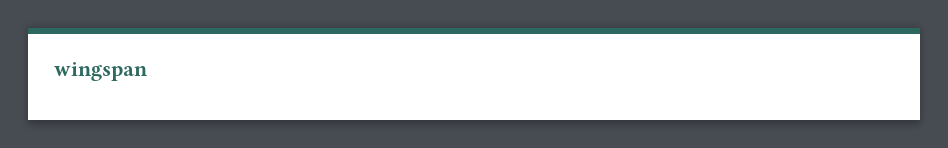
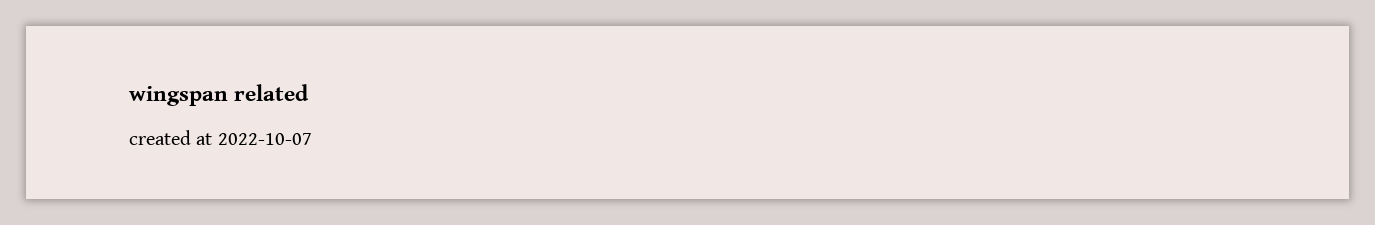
(148, 71) none -> [234,84,310,101] [129,130,312,145] related // created at 2022-10-07

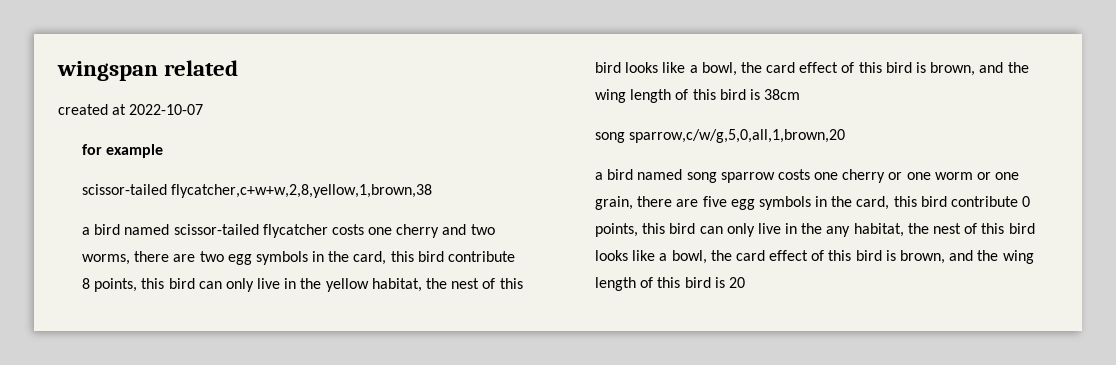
(312, 139) none -> [81,144,164,158] [81,184,433,198] [81,224,495,238] [81,251,516,265] [81,278,523,292] [594,62,1029,76] [594,89,801,103] [594,129,846,143] [594,169,1020,183] [594,196,1031,210] [594,223,1035,237] [594,250,1034,264] [594,277,745,291] // for example // scissor-tailed flycatcher,c+w+w,2,8,yellow,1,brown,38 // a bird named scissor-tailed flycatcher costs one cherry and two worms, there are two egg symbols in the card, this bird contribute 8 points, this bird can only live in the yellow habitat, the nest of this bird looks like a bowl, the card effect of this bird is brown, and the wing length of this bird is 38cm // song sparrow,c/w/g,5,0,all,1,brown,20 // a bird named song sparrow costs one cherry or one worm or one grain, there are five egg symbols in the card, this bird contribute 0 points, this bird can only live in the any habitat, the nest of this bird looks like a bowl, the card effect of this bird is brown, and the wing length of this bird is 20

